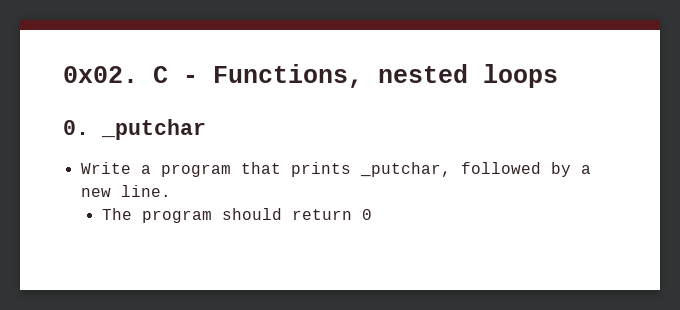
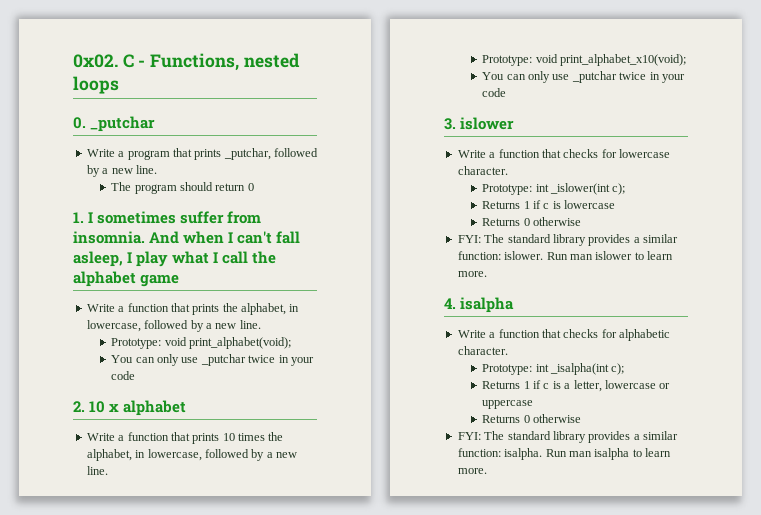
(372, 214) none -> [73,211,262,224] [73,231,301,244] [73,251,277,267] [73,271,180,287] [86,303,300,315] [86,320,261,332] [111,337,292,349] [111,354,314,366] [111,371,136,380] [73,400,187,416] [86,432,284,444] [86,449,297,461] [86,466,108,475] [482,54,687,66] [482,71,685,83] [482,88,507,97] [444,117,515,130] [457,149,670,158] [457,166,508,175] [482,183,626,195] [482,200,616,209] [482,217,582,226] [457,234,678,246] [457,251,673,260] [457,271,487,277] [444,297,515,313] [457,329,670,341] [457,346,508,355] [482,363,625,375] [482,380,671,392] [482,400,534,409] [482,414,582,423] [457,431,678,443] [457,448,671,460] [457,468,487,474] // 1. I sometimes suffer from insomnia. And when I can't fall asleep, I play what I call the alphabet game // Write a function that prints the alphabet, in lowercase, followed by a new line. // Prototype: void print_alphabet(void); // You can only use _putchar twice in your code // 2. 10 x alphabet // Write a function that prints 10 times the alphabet, in lowercase, followed by a new line. // Prototype: void print_alphabet_x10(void); // You can only use _putchar twice in your code // 3. islower // Write a function that checks for lowercase character. // Prototype: int _islower(int c); // Returns 1 if c is lowercase // Returns 0 otherwise // FYI: The standard library provides a similar function: islower. Run man islower to learn more. // 4. isalpha // Write a function that checks for alphabetic character. // Prototype: int _isalpha(int c); // Returns 1 if c is a letter, lowercase or uppercase // Returns 0 otherwise // FYI: The standard library provides a similar function: isalpha. Run man isalpha to learn more.

